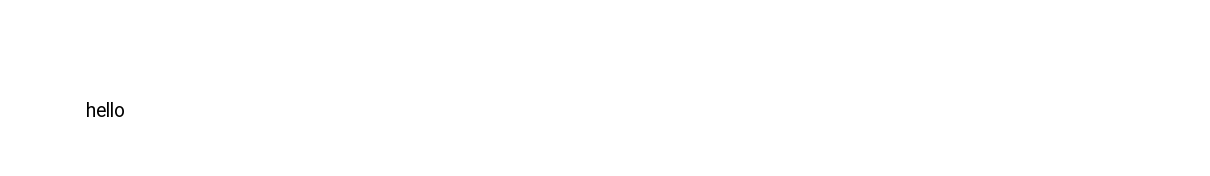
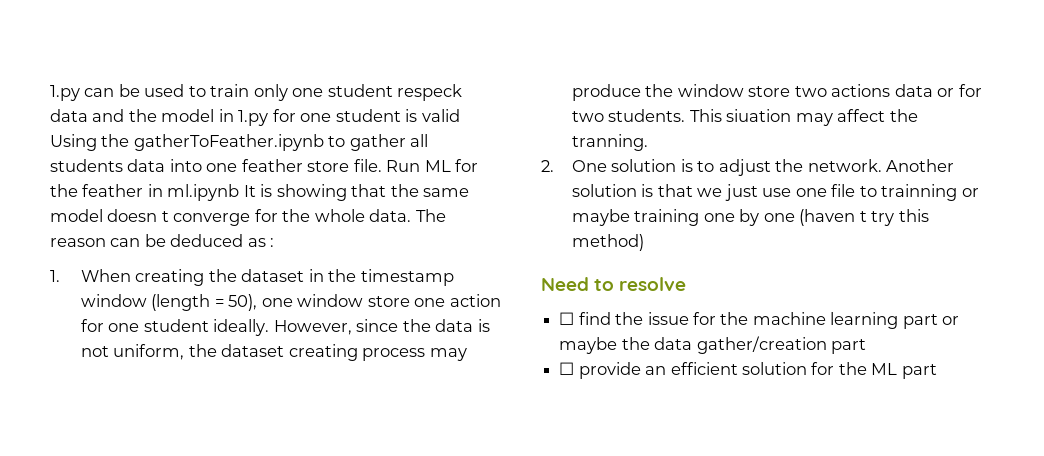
[86,102,125,117] hello -> [50,84,463,101] [50,109,460,126] [50,134,429,151] [50,159,479,172] [50,184,470,201] [50,209,446,226] [50,234,275,247] [50,269,454,286] [80,294,501,311] [80,319,490,336] [80,344,467,361] [571,84,982,101] [571,109,918,126] [571,134,648,151] [541,159,955,176] [571,184,979,201] [571,209,929,226] [571,234,644,251] [541,277,687,291] [559,312,960,329] [559,336,866,354] [559,362,937,379] 1.py can be used to train only one student respeck data and the model in 1.py for one student is valid Using the gatherToFeather.ipynb to gather all students data into one feather store file. Run ML for the feather in ml.ipynb It is showing that the same model doesn t converge for the whole data. The reason can be deduced as : // 1. When creating the dataset in the timestamp window (length = 50), one window store one action for one student ideally. However, since the data is not uniform, the dataset creating process may produce the window store two actions data or for two students. This siuation may affect the tranning. // 2. One solution is to adjust the network. Another solution is that we just use one file to trainning or maybe training one by one (haven t try this method) // Need to resolve // ☐ find the issue for the machine learning part or maybe the data gather/creation part // ☐ provide an efficient solution for the ML part

